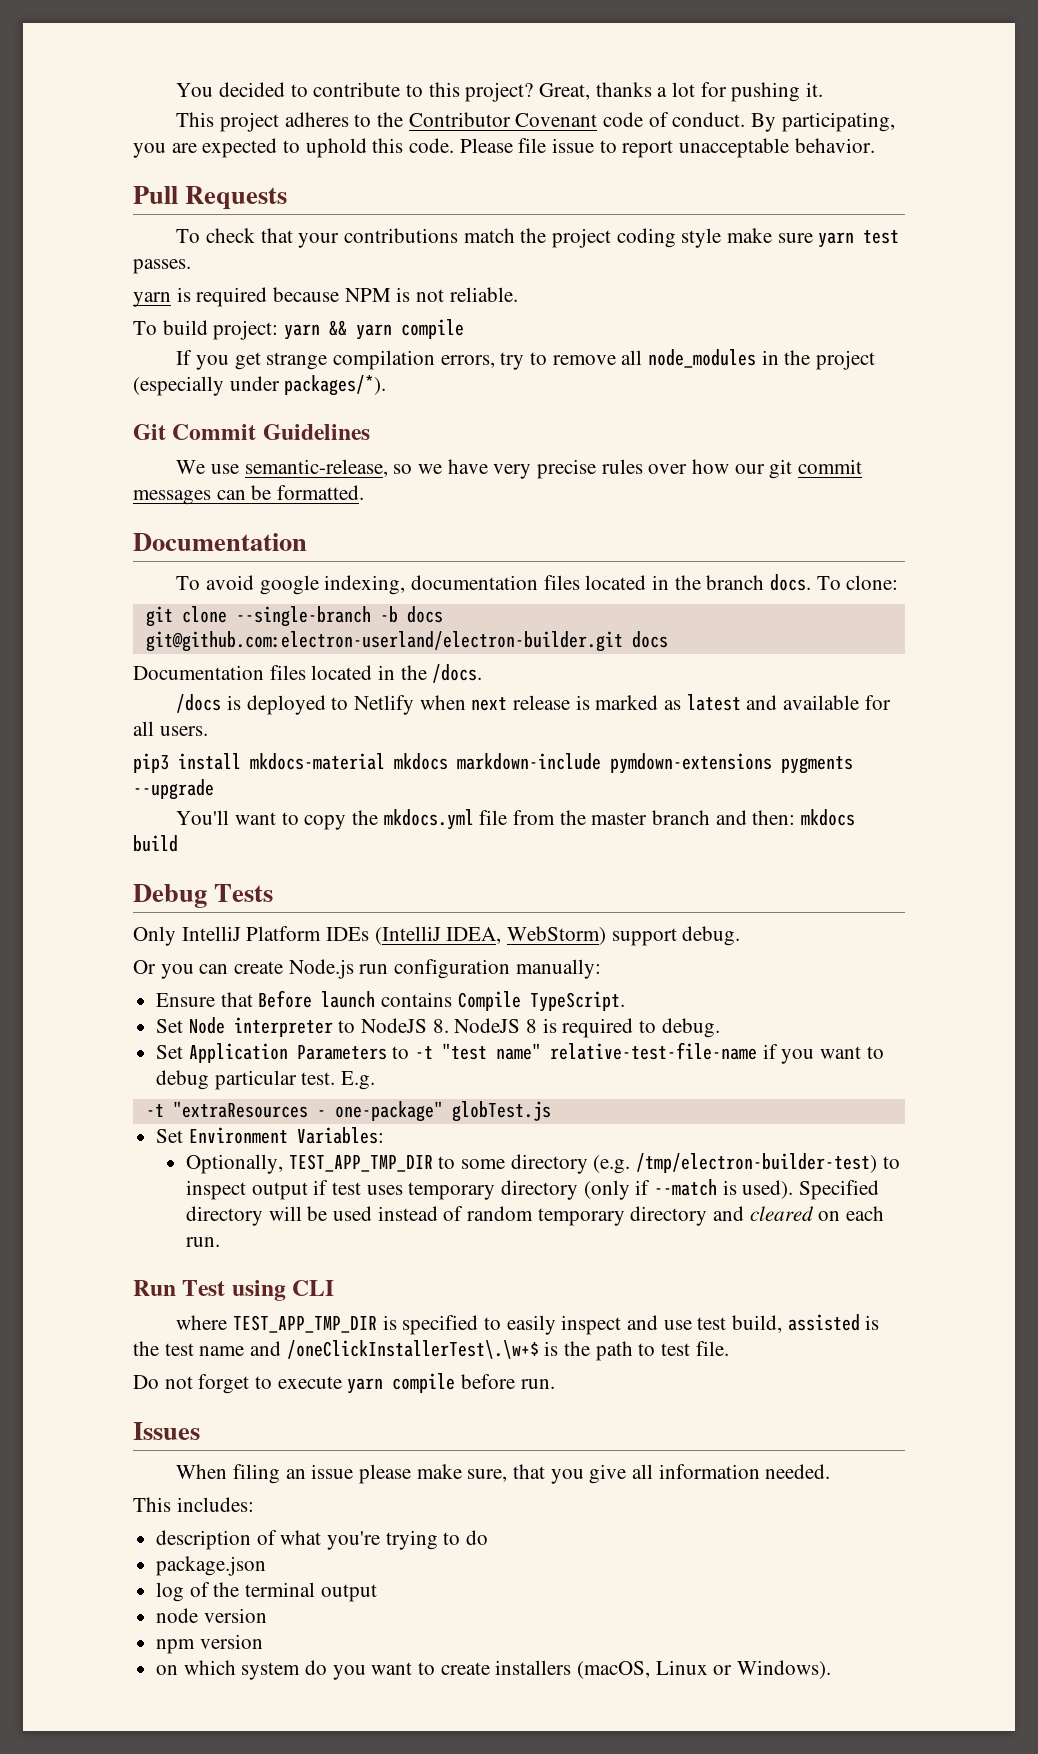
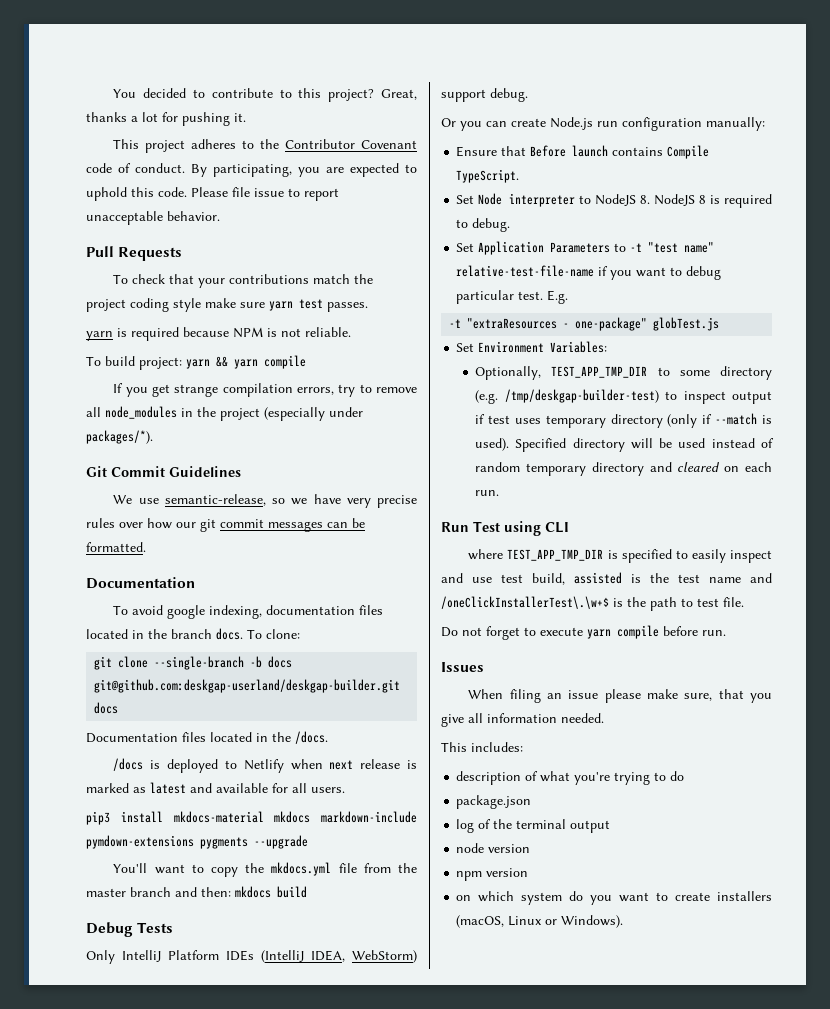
[145,631,623,652] git@github.com:electron-userland/electron-builder.git -> [94,679,401,693] git@github.com:deskgap-userland/deskgap-builder.git
[635,1153,877,1173] /tmp/electron-builder-test) -> [504,389,659,403] /tmp/deskgap-builder-test)

